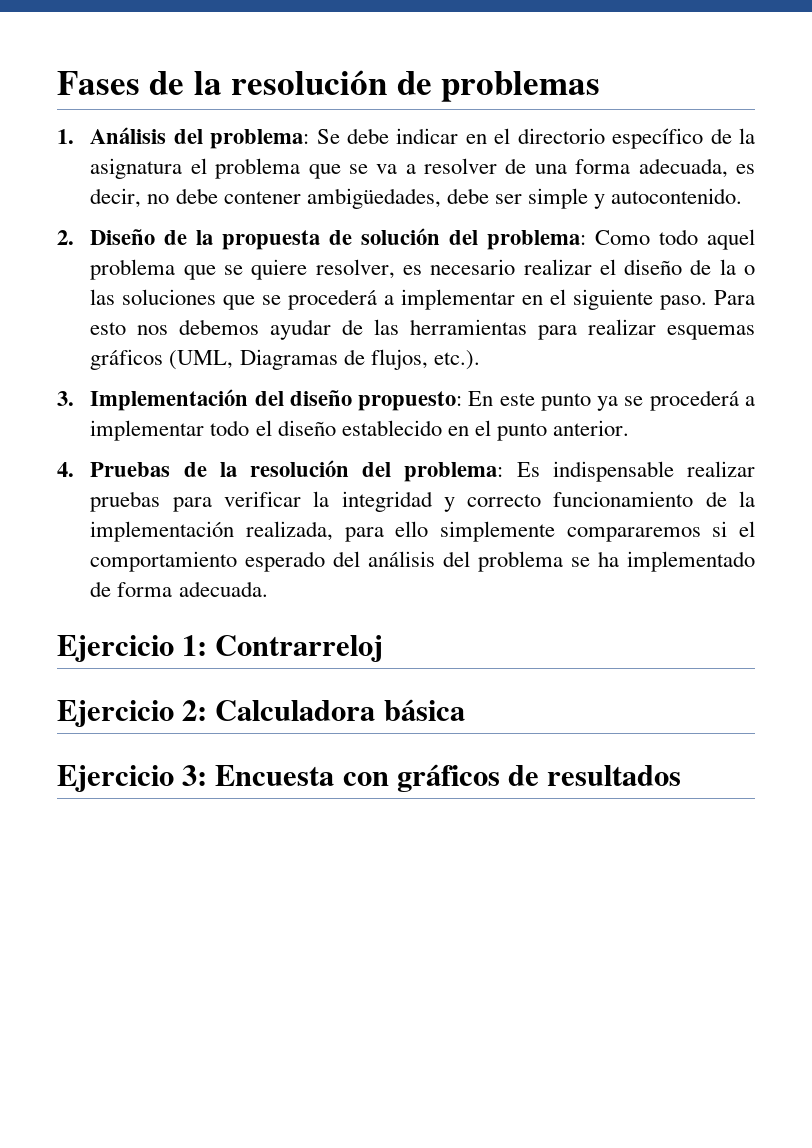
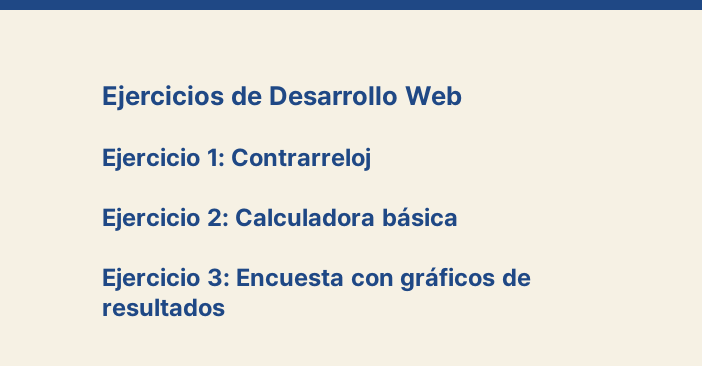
[57,70,601,102] [57,127,755,149] [90,158,756,179] [90,188,743,209] [57,228,755,250] [90,259,755,280] [90,289,755,310] [90,319,755,340] [90,349,480,370] [57,389,756,411] [90,420,629,441] [57,460,755,482] [90,491,755,512] [90,521,755,542] [90,551,755,572] [90,581,268,597] Fases de la resolución de problemas // 1. Análisis del problema: Se debe indicar en el directorio específico de la asignatura el problema que se va a resolver de una forma adecuada, es decir, no debe contener ambigüedades, debe ser simple y autocontenido. // 2. Diseño de la propuesta de solución del problema: Como todo aquel problema que se quiere resolver, es necesario realizar el diseño de la o las soluciones que se procederá a implementar en el siguiente paso. Para esto nos debemos ayudar de las herramientas para realizar esquemas gráficos (UML, Diagramas de flujos, etc.). // 3. Implementación del diseño propuesto: En este punto ya se procederá a implementar todo el diseño establecido en el punto anterior. // 4. Pruebas de la resolución del problema: Es indispensable realizar pruebas para verificar la integridad y correcto funcionamiento de la implementación realizada, para ello simplemente compararemos si el comportamiento esperado del análisis del problema se ha implementado de forma adecuada. -> [102,85,463,111] Ejercicios de Desarrollo Web

